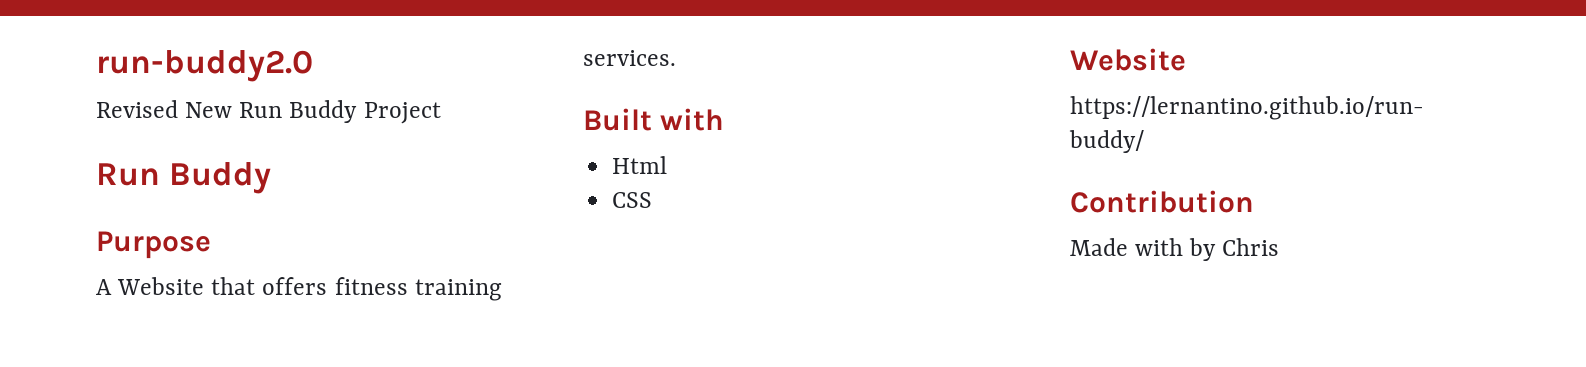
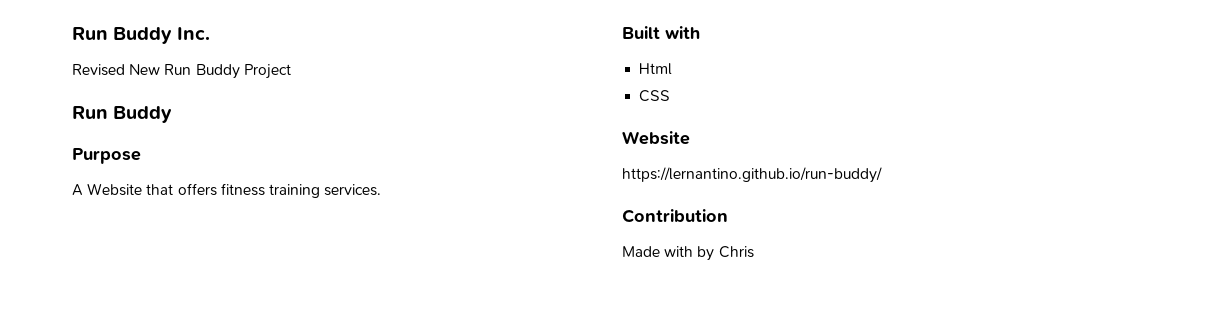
[96,50,313,82] run-buddy2.0 -> [72,27,210,44] Run Buddy Inc.

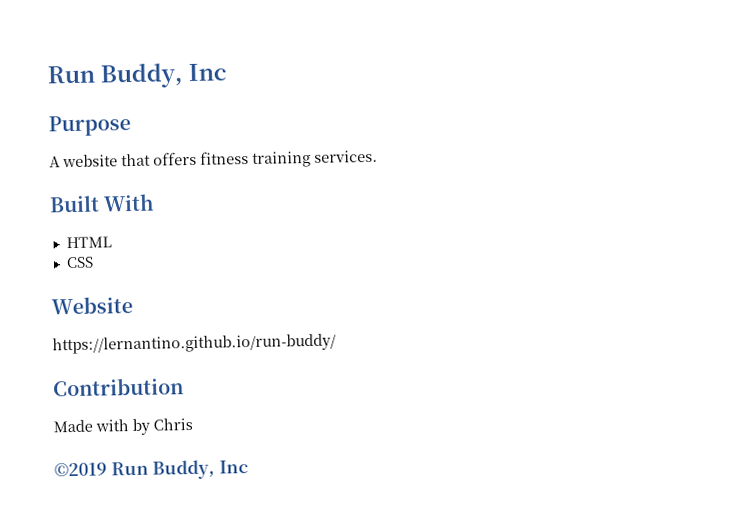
[72,27,210,44] [72,64,291,79] [72,106,173,123] Run Buddy Inc. // Revised New Run Buddy Project // Run Buddy -> [47,63,228,89] Run Buddy, Inc
[87,183,143,196] Website -> [62,154,118,168] website
[665,26,700,39] [639,63,673,75] with // Html -> [103,193,155,212] [65,236,112,249] With // HTML
(754, 252) none -> [54,459,249,480] // ©2019 Run Buddy, Inc

